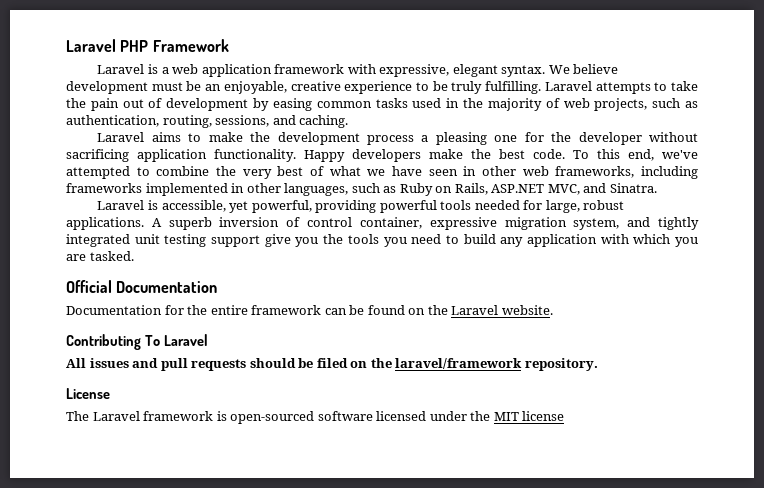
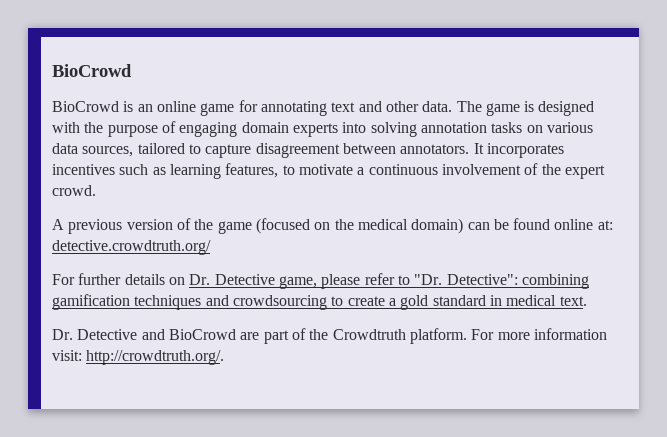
[66,39,229,52] [97,64,619,77] [66,81,698,94] [66,98,699,111] [66,115,349,128] [97,132,699,145] [66,149,698,162] [66,166,699,179] [66,183,657,196] [97,200,625,213] [66,217,699,230] [66,234,698,247] [66,251,134,261] [66,280,218,293] [66,305,553,315] [66,334,208,350] [66,358,598,371] [66,388,110,399] [66,411,565,424] Laravel PHP Framework // Laravel is a web application framework with expressive, elegant syntax. We believe development must be an enjoyable, creative experience to be truly fulfilling. Laravel attempts to take the pain out of development by easing common tasks used in the majority of web projects, such as authentication, routing, sessions, and caching. // Laravel aims to make the development process a pleasing one for the developer without sacrificing application functionality. Happy developers make the best code. To this end, we've attempted to combine the very best of what we have seen in other web frameworks, including frameworks implemented in other languages, such as Ruby on Rails, ASP.NET MVC, and Sinatra. // Laravel is accessible, yet powerful, providing powerful tools needed for large, robust applications. A superb inversion of control container, expressive migration system, and tightly integrated unit testing support give you the tools you need to build any application with which you are tasked. // Official Documentation // Documentation for the entire framework can be found on the Laravel website. // Contributing To Laravel // All issues and pull requests should be filed on the laravel/framework repository. // License // The Laravel framework is open-sourced software licensed under the MIT license -> [52,64,132,77] [52,100,595,116] [52,121,593,137] [52,143,564,158] [52,163,605,179] [52,185,96,196] [52,218,613,234] [52,240,211,255] [52,273,589,289] [52,294,587,310] [52,328,607,344] [52,350,225,365] BioCrowd // BioCrowd is an online game for annotating text and other data. The game is designed with the purpose of engaging domain experts into solving annotation tasks on various data sources, tailored to capture disagreement between annotators. It incorporates incentives such as learning features, to motivate a continuous involvement of the expert crowd. // A previous version of the game (focused on the medical domain) can be found online at: detective.crowdtruth.org/ // For further details on Dr. Detective game, please refer to "Dr. Detective": combining gamification techniques and crowdsourcing to create a gold standard in medical text. // Dr. Detective and BioCrowd are part of the Crowdtruth platform. For more information visit: http://crowdtruth.org/.

